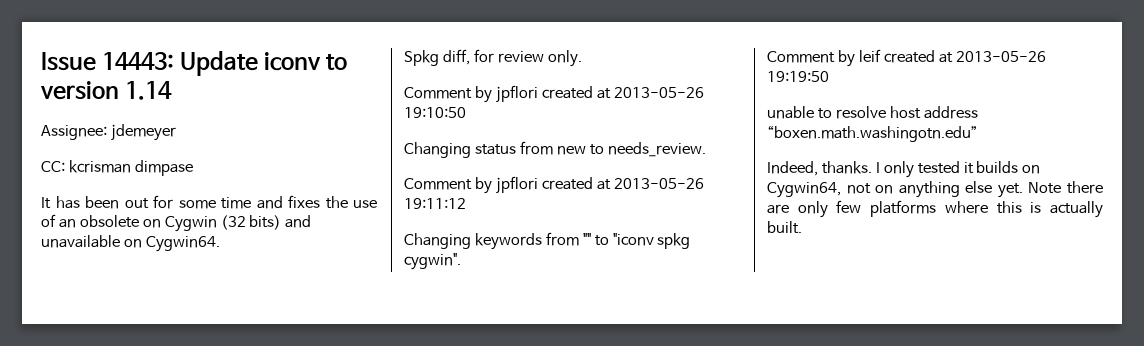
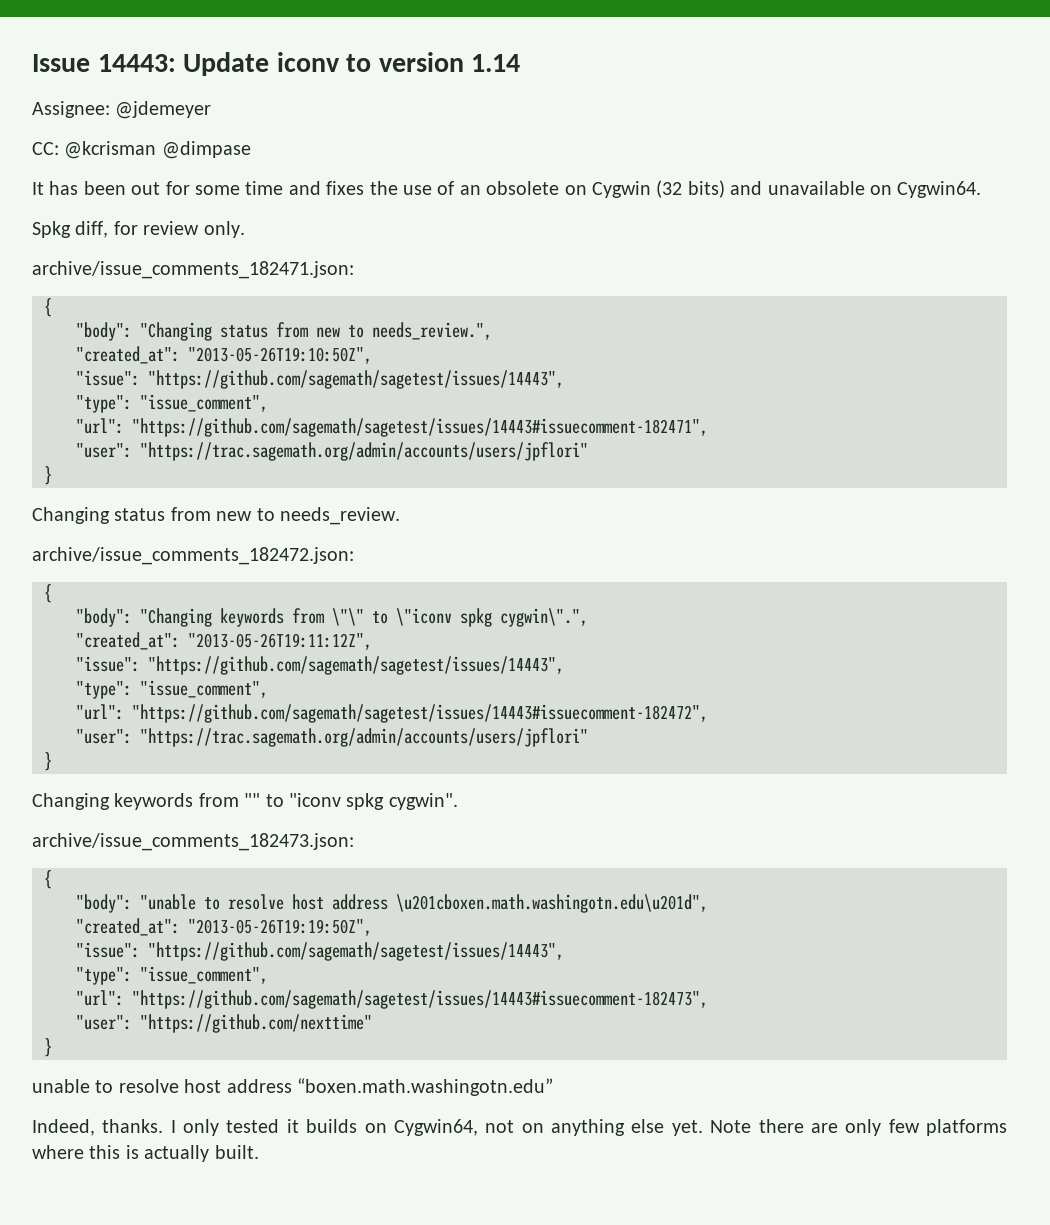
[110,124,176,141] jdemeyer -> [115,101,212,119] @jdemeyer
[68,160,193,176] kcrisman dimpase -> [64,141,251,159] @kcrisman @dimpase
[404,85,704,103] [404,107,466,118] Comment by jpflori created at 2013-05-26 19:10:50 -> [32,261,354,279] [44,298,52,317] [76,322,492,341] [76,346,372,364] [76,370,564,389] [76,394,268,413] [76,418,708,437] [76,442,588,461] [44,466,52,485] archive/issue_comments_182471.json: // { // "body": "Changing status from new to needs_review.", // "created_at": "2013-05-26T19:10:50Z", // "issue": "https://github.com/sagemath/sagetest/issues/14443", // "type": "issue_comment", // "url": "https://github.com/sagemath/sagetest/issues/14443#issuecomment-182471", // "user": "https://trac.sagemath.org/admin/accounts/users/jpflori" // }
[404,176,704,194] [404,198,466,209] Comment by jpflori created at 2013-05-26 19:11:12 -> [32,547,354,565] [44,584,52,603] [76,608,588,627] [76,632,372,650] [76,656,564,675] [76,680,268,699] [76,704,708,723] [76,728,588,747] [44,752,52,771] archive/issue_comments_182472.json: // { // "body": "Changing keywords from \"\" to \"iconv spkg cygwin\".", // "created_at": "2013-05-26T19:11:12Z", // "issue": "https://github.com/sagemath/sagetest/issues/14443", // "type": "issue_comment", // "url": "https://github.com/sagemath/sagetest/issues/14443#issuecomment-182472", // "user": "https://trac.sagemath.org/admin/accounts/users/jpflori" // }
[767,49,1046,67] [767,71,829,82] Comment by leif created at 2013-05-26 19:19:50 -> [32,833,354,851] [44,870,52,889] [76,894,708,913] [76,918,372,936] [76,942,564,961] [76,966,268,985] [76,990,708,1009] [76,1014,372,1033] [44,1038,52,1057] archive/issue_comments_182473.json: // { // "body": "unable to resolve host address \u201cboxen.math.washingotn.edu\u201d", // "created_at": "2013-05-26T19:19:50Z", // "issue": "https://github.com/sagemath/sagetest/issues/14443", // "type": "issue_comment", // "url": "https://github.com/sagemath/sagetest/issues/14443#issuecomment-182473", // "user": "https://github.com/nexttime" // }

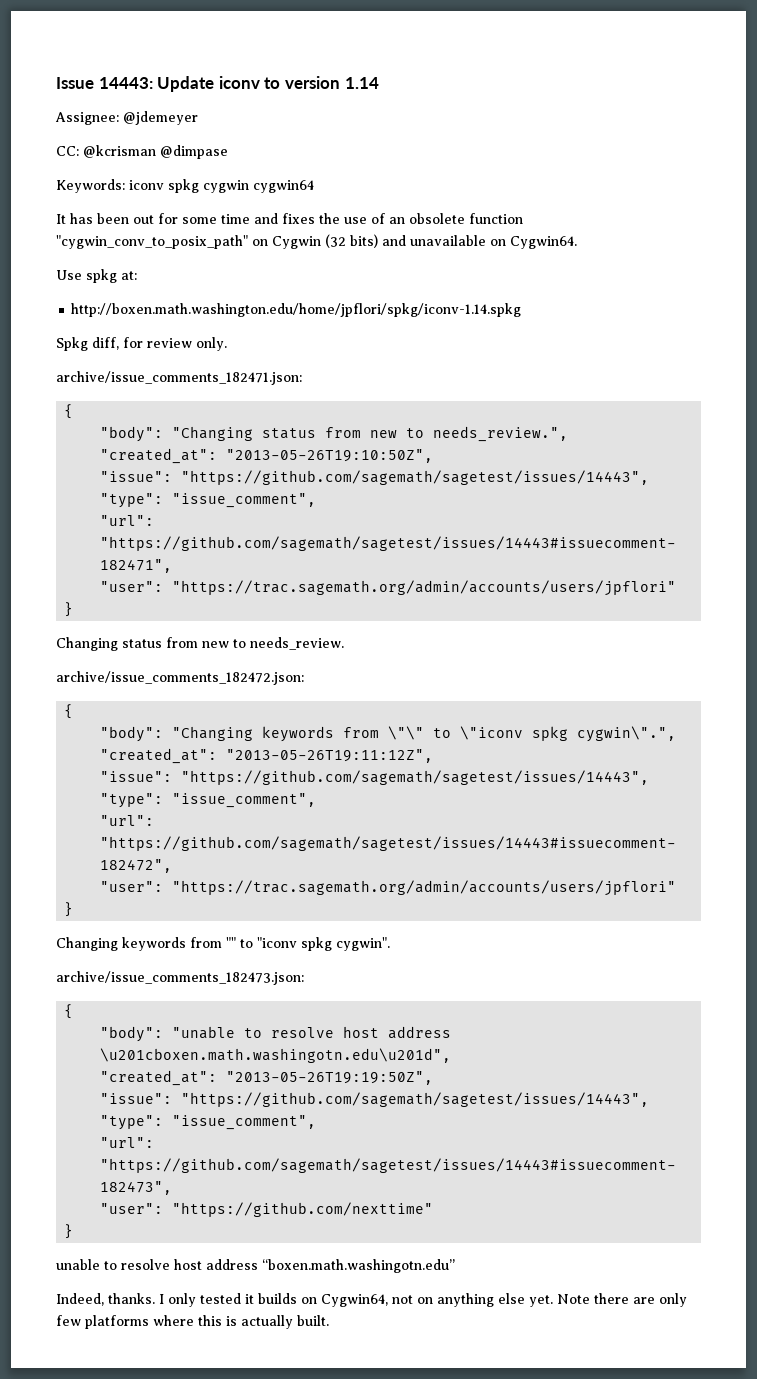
(251, 150) none -> [56,179,314,193] // Keywords: iconv spkg cygwin cygwin64
(560, 188) none -> [469,213,523,224] [56,235,248,249] function "cygwin_conv_to_posix_path"
(982, 189) none -> [56,269,137,283] [71,303,522,317] // Use spkg at: // http://boxen.math.washington.edu/home/jpflori/spkg/iconv-1.14.spkg

